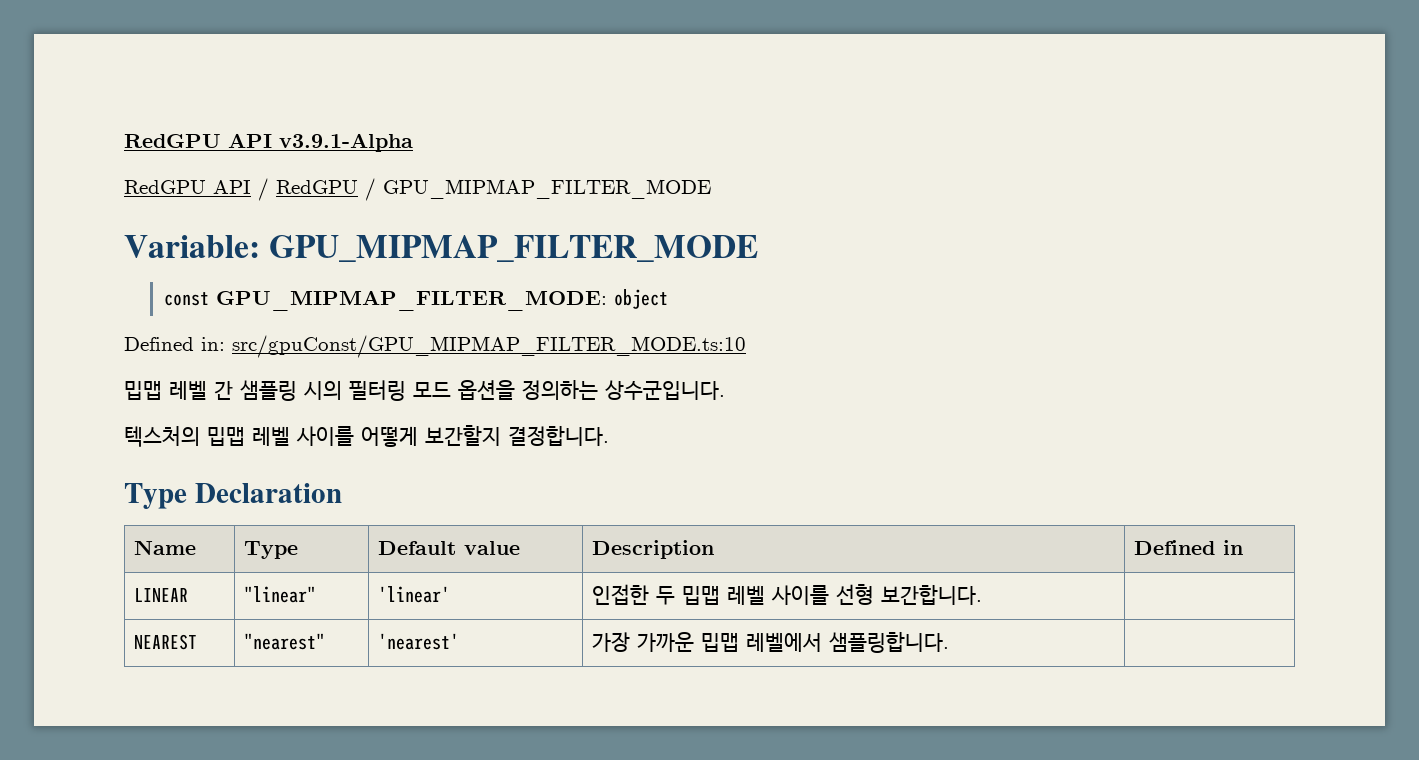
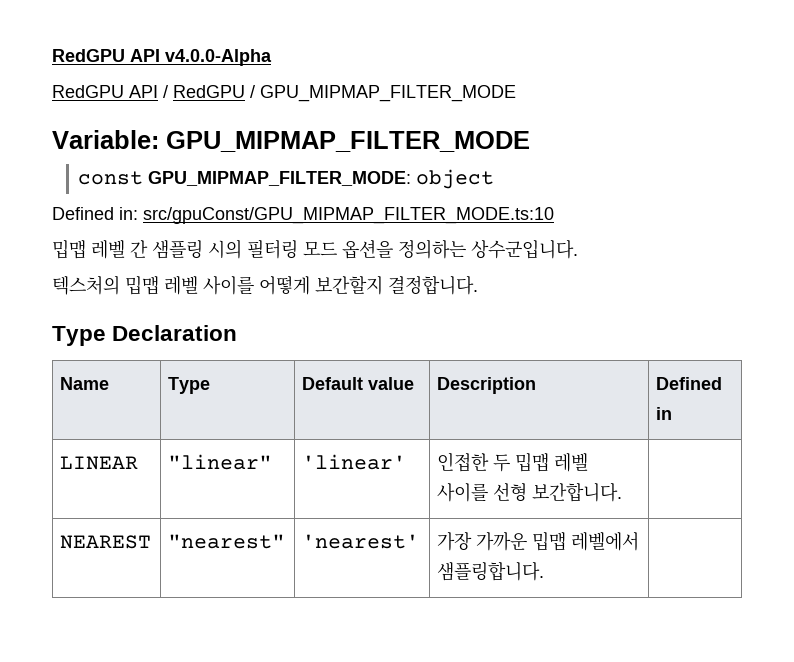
[124,133,413,152] RedGPU API v3.9.1-Alpha -> [52,49,272,66] RedGPU API v4.0.0-Alpha

